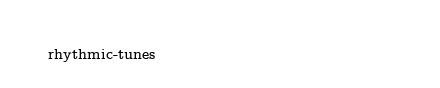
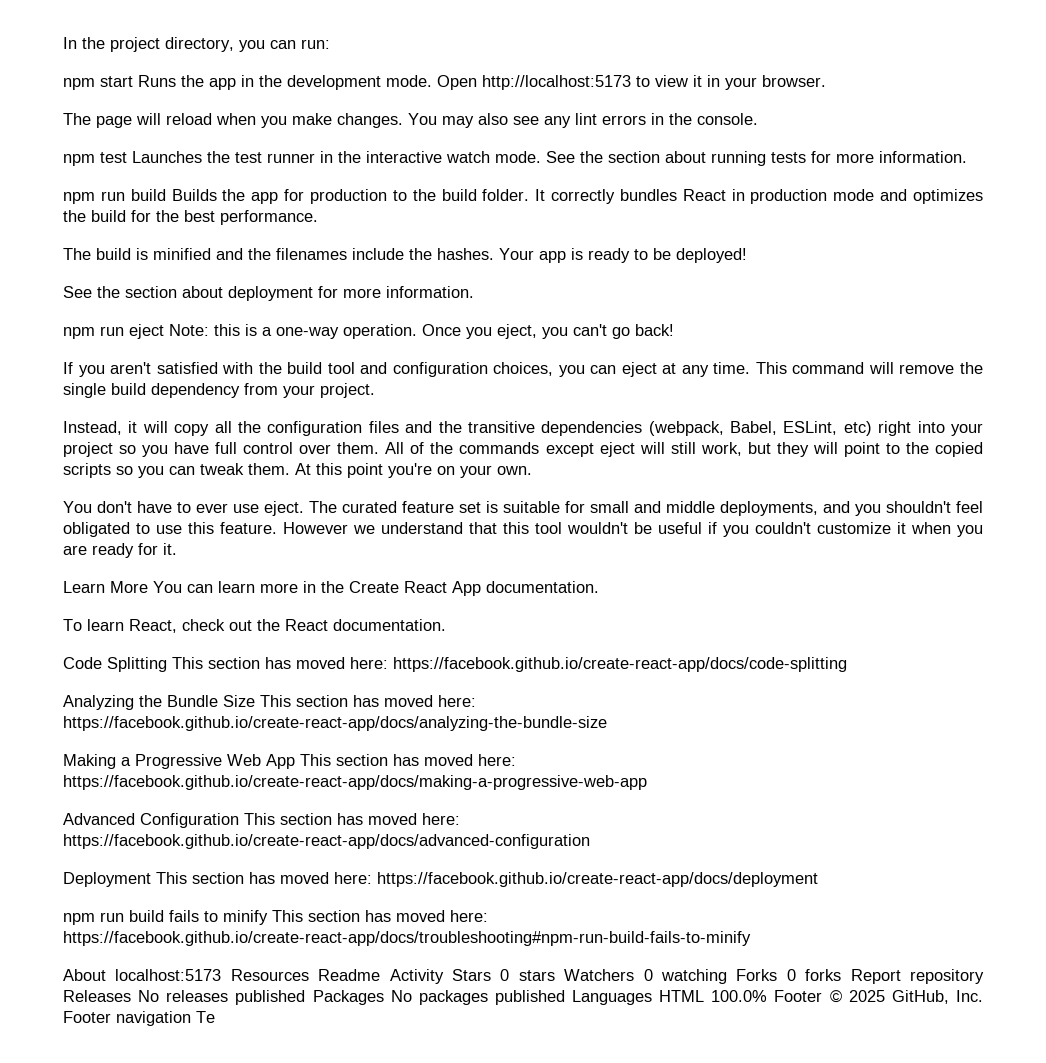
[48,49,155,62] rhythmic-tunes -> [63,37,330,52] [63,75,826,90] [63,113,758,128] [63,151,967,166] [63,189,984,204] [63,210,318,225] [63,248,747,263] [63,286,474,301] [63,324,674,339] [63,362,983,377] [63,383,375,398] [63,421,984,436] [63,442,984,457] [63,463,532,478] [63,501,983,516] [63,522,983,537] [63,543,177,558] [63,581,599,596] [63,619,446,633] [63,657,847,672] [63,695,476,710] [63,716,607,731] [63,754,516,769] [63,775,647,790] [63,813,460,828] [63,834,590,849] [63,872,818,887] [63,910,488,925] [63,931,751,946] [63,969,984,984] [63,990,983,1005] [63,1011,215,1026] In the project directory, you can run: // npm start Runs the app in the development mode. Open http://localhost:5173 to view it in your browser. // The page will reload when you make changes. You may also see any lint errors in the console. // npm test Launches the test runner in the interactive watch mode. See the section about running tests for more information. // npm run build Builds the app for production to the build folder. It correctly bundles React in production mode and optimizes the build for the best performance. // The build is minified and the filenames include the hashes. Your app is ready to be deployed! // See the section about deployment for more information. // npm run eject Note: this is a one-way operation. Once you eject, you can't go back! // If you aren't satisfied with the build tool and configuration choices, you can eject at any time. This command will remove the single build dependency from your project. // Instead, it will copy all the configuration files and the transitive dependencies (webpack, Babel, ESLint, etc) right into your project so you have full control over them. All of the commands except eject will still work, but they will point to the copied scripts so you can tweak them. At this point you're on your own. // You don't have to ever use eject. The curated feature set is suitable for small and middle deployments, and you shouldn't feel obligated to use this feature. However we understand that this tool wouldn't be useful if you couldn't customize it when you are ready for it. // Learn More You can learn more in the Create React App documentation. // To learn React, check out the React documentation. // Code Splitting This section has moved here: https://facebook.github.io/create-react-app/docs/code-splitting // Analyzing the Bundle Size This section has moved here: https://facebook.github.io/create-react-app/docs/analyzing-the-bundle-size // Making a Progressive Web App This section has moved here: https://facebook.github.io/create-react-app/docs/making-a-progressive-web-app // Advanced Configuration This section has moved here: https://facebook.github.io/create-react-app/docs/advanced-configuration // Deployment This section has moved here: https://facebook.github.io/create-react-app/docs/deployment // npm run build fails to minify This section has moved here: https://facebook.github.io/create-react-app/docs/troubleshooting#npm-run-build-fails-to-minify // About localhost:5173 Resources Readme Activity Stars 0 stars Watchers 0 watching Forks 0 forks Report repository Releases No releases published Packages No packages published Languages HTML 100.0% Footer © 2025 GitHub, Inc. Footer navigation Te

